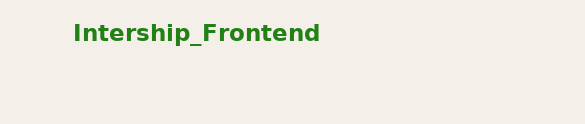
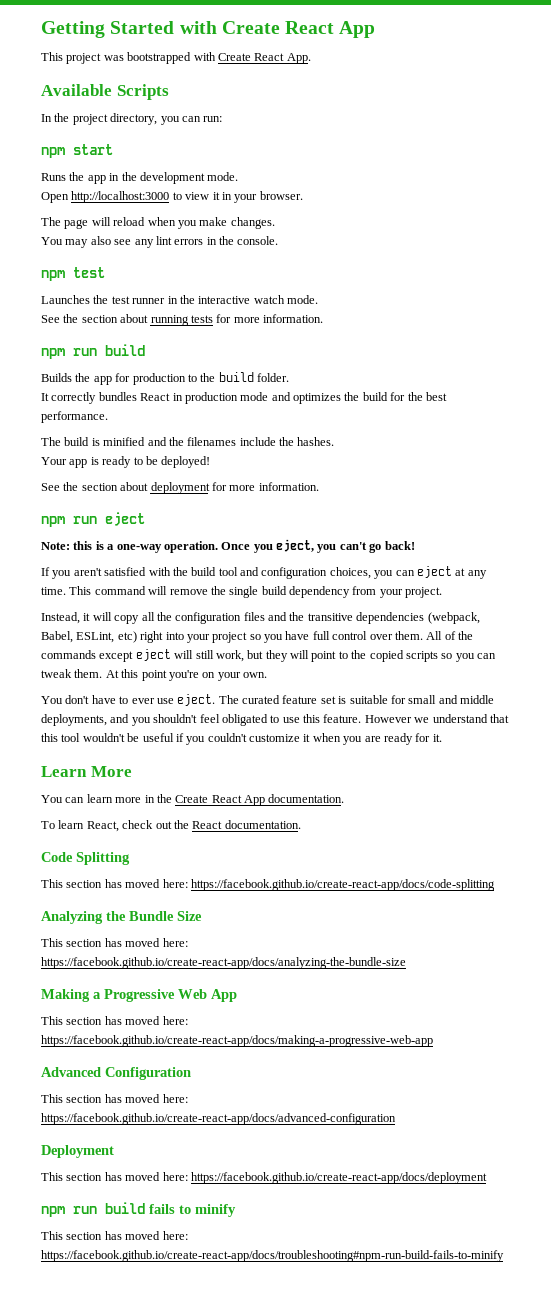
[73,24,320,46] Intership_Frontend -> [41,21,376,38] [41,52,311,64] [41,84,169,100] [41,113,223,125] [41,144,113,158] [41,172,239,184] [41,191,303,203] [41,217,275,229] [41,236,279,248] [41,267,105,281] [41,295,318,304] [41,314,323,326] [41,344,145,359] [41,372,289,385] [41,392,447,404] [41,411,108,423] [41,437,335,446] [41,456,211,468] [41,482,319,494] [41,512,145,527] [41,539,415,553] [41,566,487,579] [41,586,443,598] [41,612,480,624] [41,631,473,643] [41,649,496,662] [41,669,267,681] [41,694,494,706] [41,714,509,726] [41,733,442,745] [41,766,132,777] [41,794,345,806] [41,820,301,832] [41,852,130,865] [41,879,495,891] [41,911,202,924] [41,938,188,947] [41,957,406,969] [41,989,237,1002] [41,1016,188,1025] [41,1035,433,1047] [41,1067,191,1080] [41,1094,188,1103] [41,1113,396,1125] [41,1145,114,1158] [41,1172,487,1184] [41,1202,236,1217] [41,1231,188,1240] [41,1250,504,1262] Getting Started with Create React App // This project was bootstrapped with Create React App. // Available Scripts // In the project directory, you can run: // npm start // Runs the app in the development mode. // Open http://localhost:3000 to view it in your browser. // The page will reload when you make changes. // You may also see any lint errors in the console. // npm test // Launches the test runner in the interactive watch mode. // See the section about running tests for more information. // npm run build // Builds the app for production to the build folder. // It correctly bundles React in production mode and optimizes the build for the best performance. // The build is minified and the filenames include the hashes. // Your app is ready to be deployed! // See the section about deployment for more information. // npm run eject // Note: this is a one-way operation. Once you eject, you can't go back! // If you aren't satisfied with the build tool and configuration choices, you can eject at any time. This command will remove the single build dependency from your project. // Instead, it will copy all the configuration files and the transitive dependencies (webpack, Babel, ESLint, etc) right into your project so you have full control over them. All of the commands except eject will still work, but they will point to the copied scripts so you can tweak them. At this point you're on your own. // You don't have to ever use eject. The curated feature set is suitable for small and middle deployments, and you shouldn't feel obligated to use this feature. However we understand that this tool wouldn't be useful if you couldn't customize it when you are ready for it. // Learn More // You can learn more in the Create React App documentation. // To learn React, check out the React documentation. // Code Splitting // This section has moved here: https://facebook.github.io/create-react-app/docs/code-splitting // Analyzing the Bundle Size // This section has moved here: https://facebook.github.io/create-react-app/docs/analyzing-the-bundle-size // Making a Progressive Web App // This section has moved here: https://facebook.github.io/create-react-app/docs/making-a-progressive-web-app // Advanced Configuration // This section has moved here: https://facebook.github.io/create-react-app/docs/advanced-configuration // Deployment // This section has moved here: https://facebook.github.io/create-react-app/docs/deployment // npm run build fails to minify // This section has moved here: https://facebook.github.io/create-react-app/docs/troubleshooting#npm-run-build-fails-to-minify

